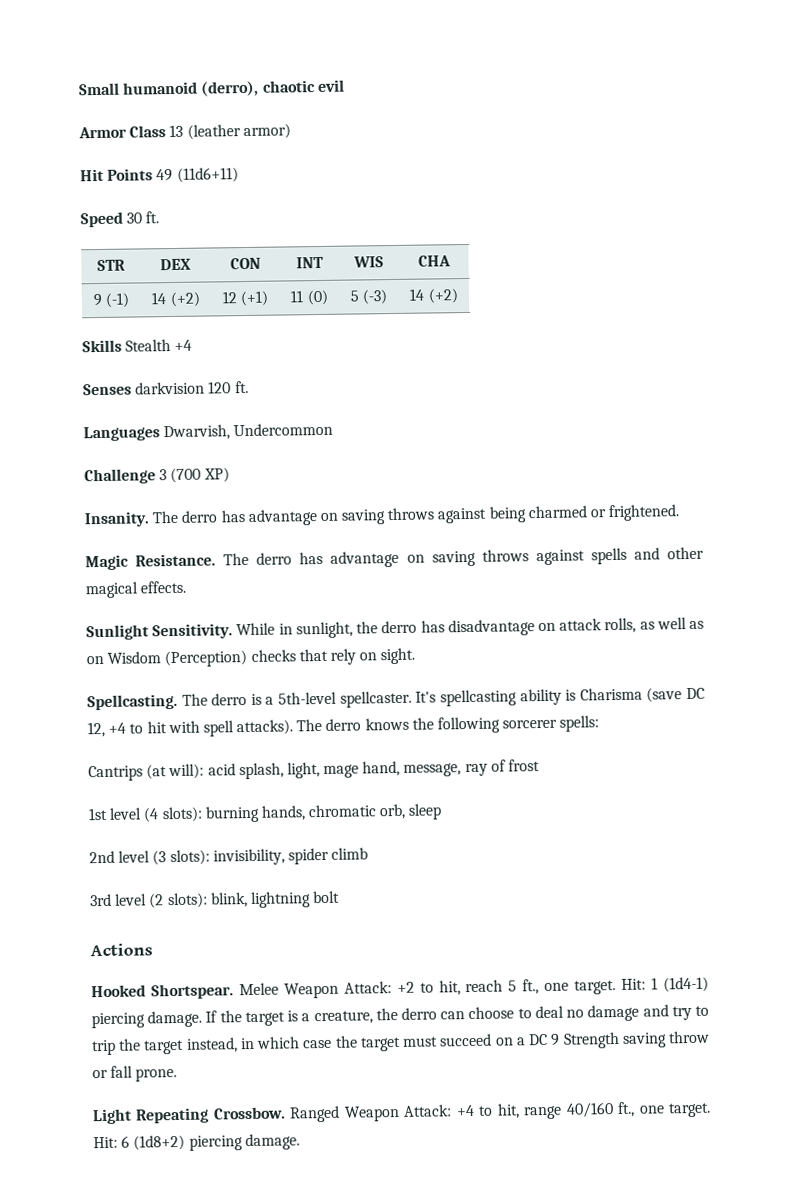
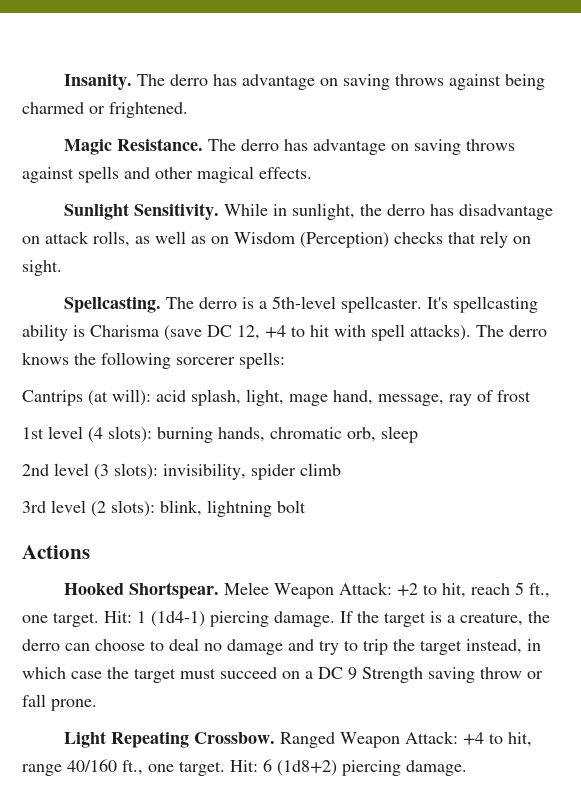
[78,79,345,97] [78,123,291,140] [80,167,239,183] [80,211,160,228] [97,259,126,272] [160,258,191,271] [229,257,261,270] [295,256,324,269] [352,256,384,268] [417,255,451,267] [92,292,131,308] [151,291,201,308] [221,290,270,307] [290,289,329,306] [349,289,389,305] [409,288,459,304] [82,339,193,353] [83,380,249,396] [83,422,334,442] [84,467,230,485] Small humanoid (derro), chaotic evil // Armor Class 13 (leather armor) // Hit Points 49 (11d6+11) // Speed 30 ft. // STR | DEX | CON | INT | WIS | CHA // 9 (-1) | 14 (+2) | 12 (+1) | 11 (0) | 5 (-3) | 14 (+2) // Skills Stealth +4 // Senses darkvision 120 ft. // Languages Dwarvish, Undercommon // Challenge 3 (700 XP) // -> (64, 81) none

